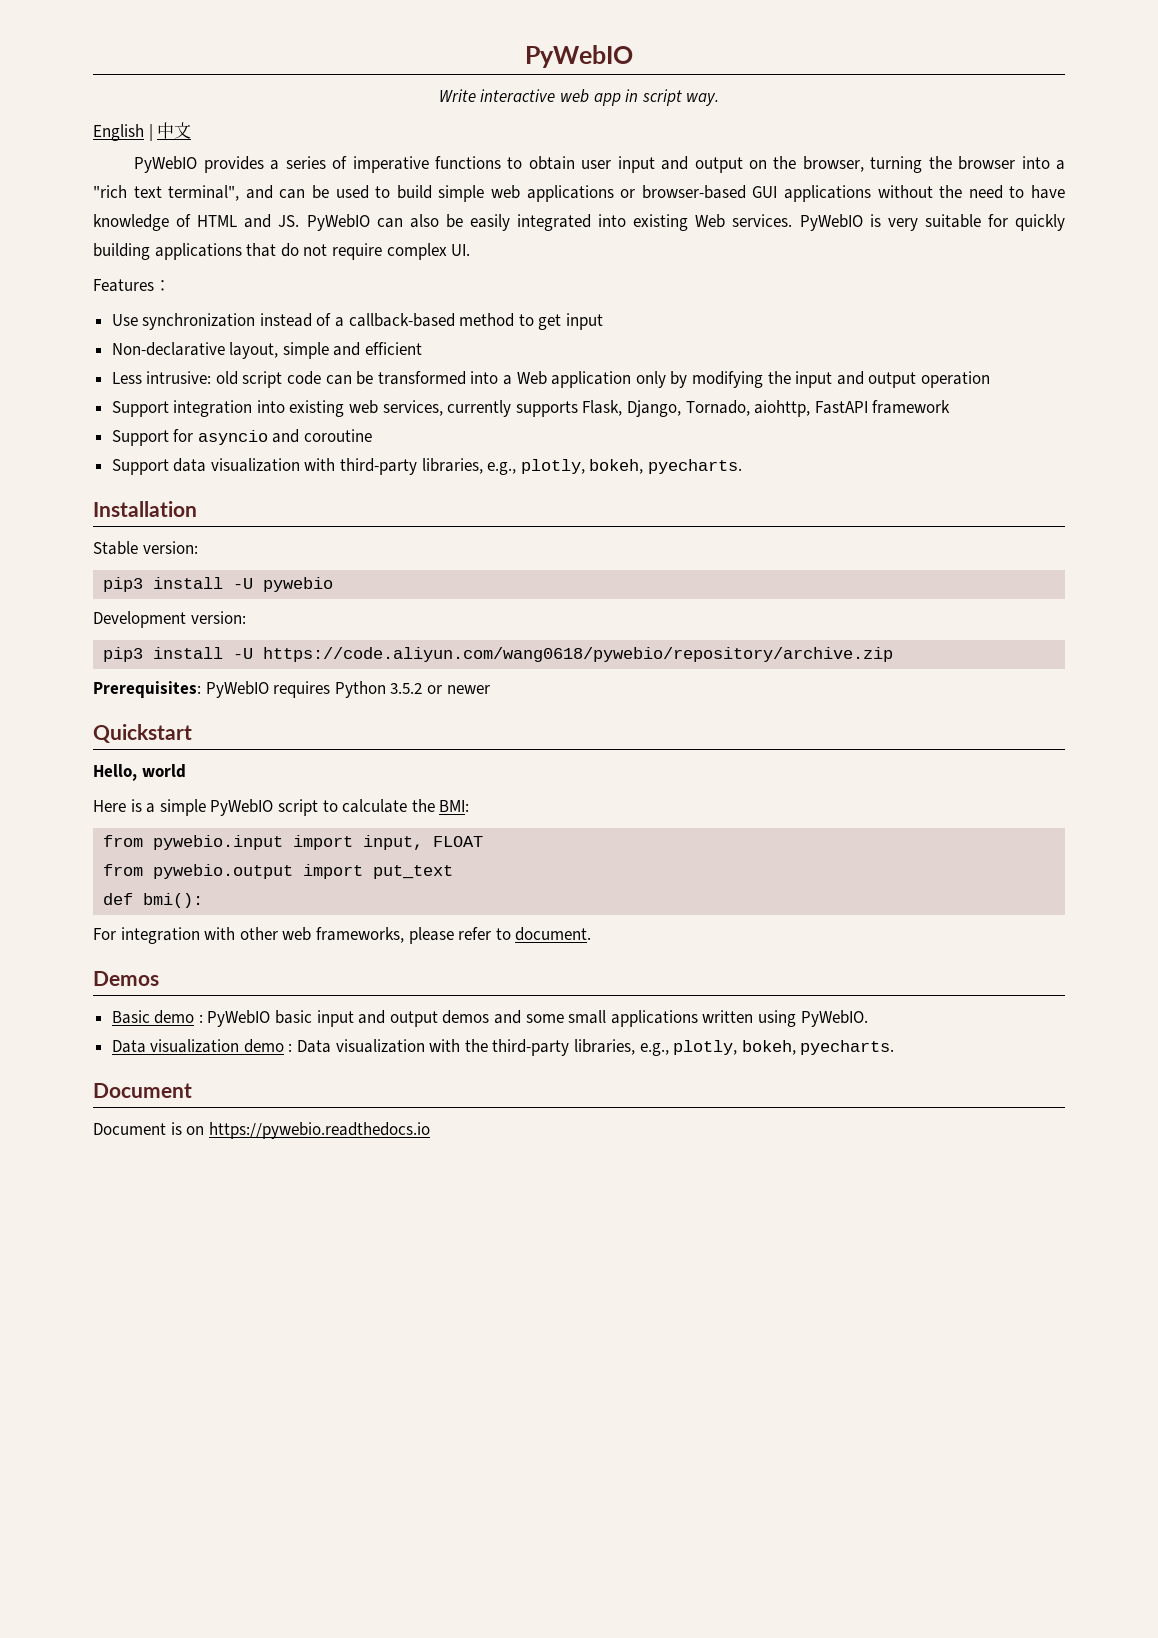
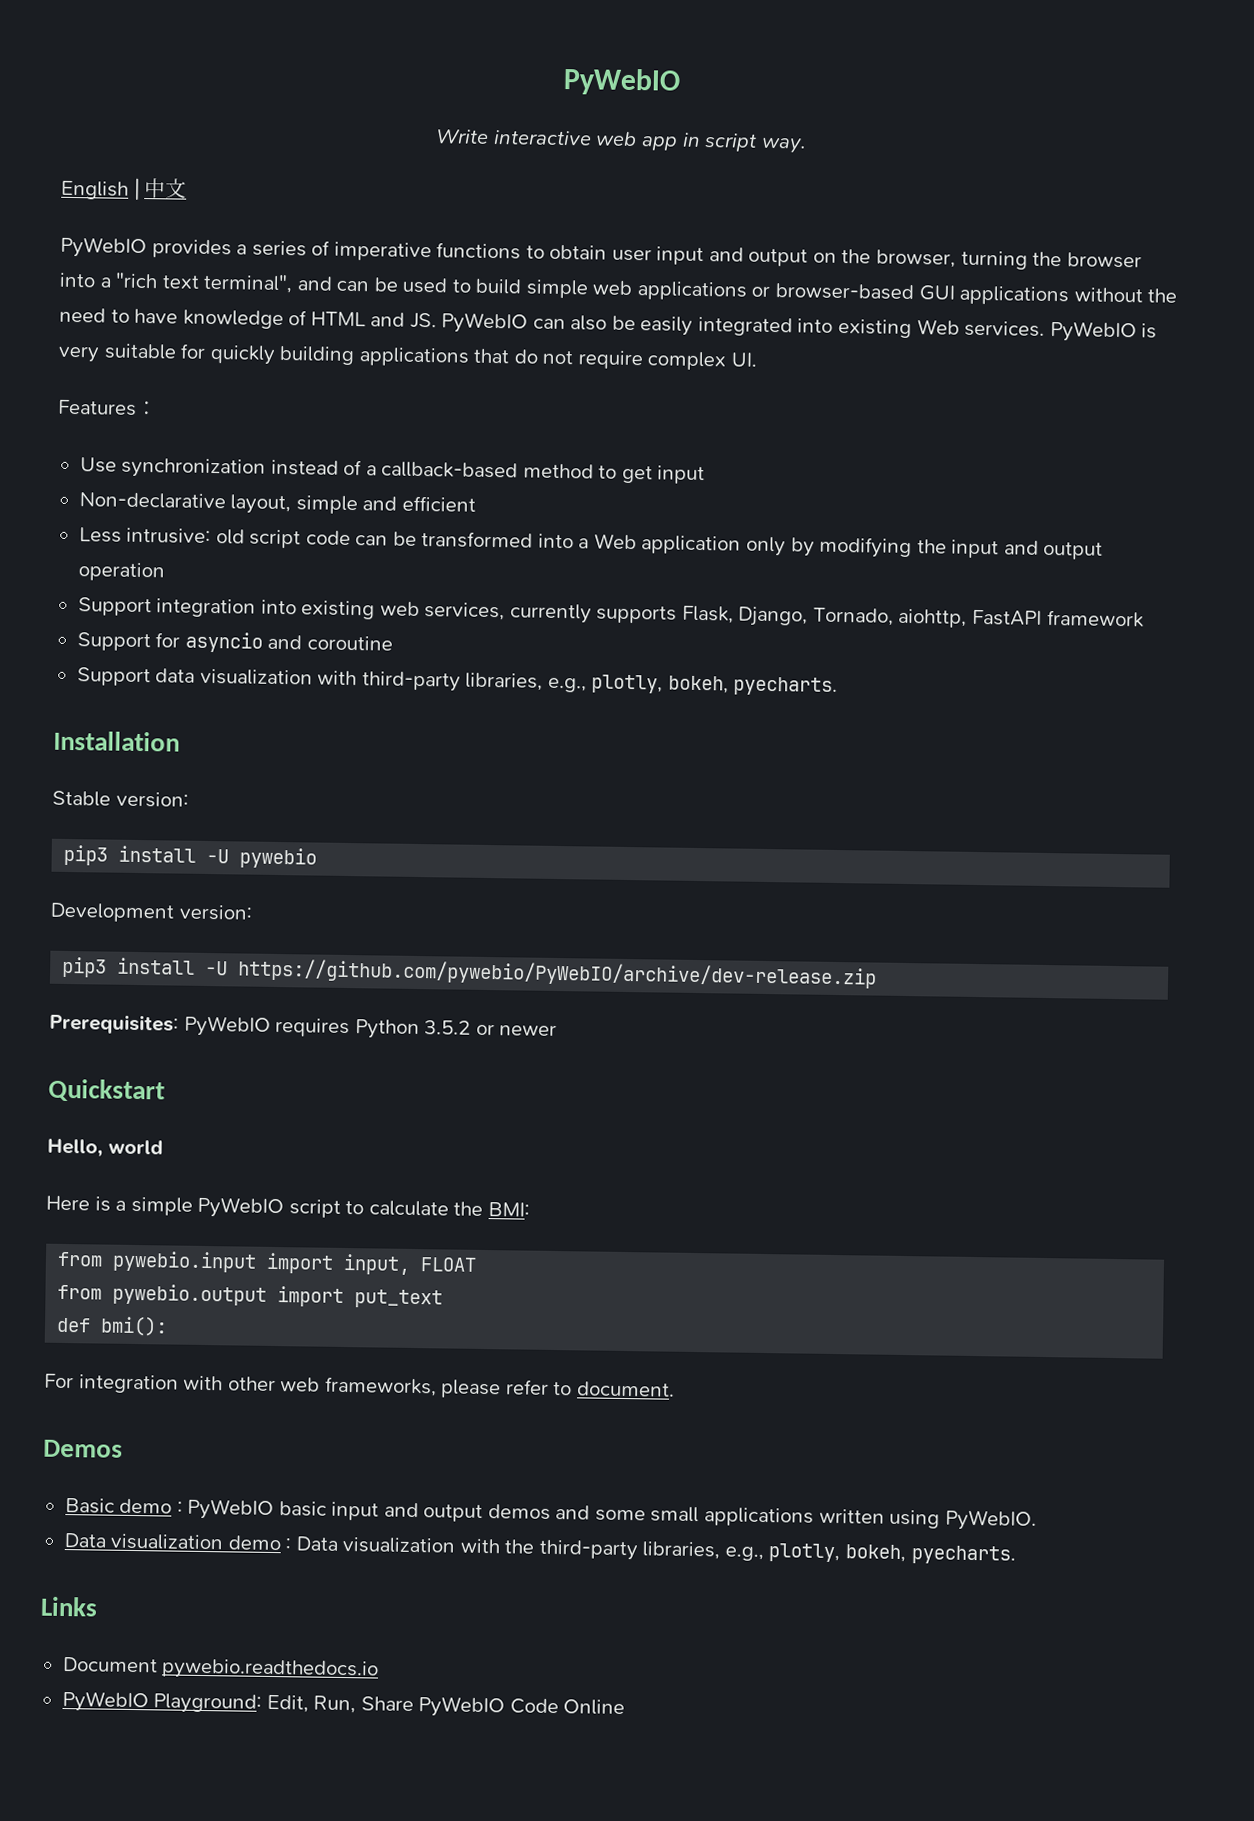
[263,647,894,662] https://code.aliyun.com/wang0618/pywebio/repository/archive.zip -> [237,958,878,989] https://github.com/pywebio/PyWebIO/archive/dev-release.zip
[93,1083,192,1098] [93,1122,430,1139] Document // Document is on https://pywebio.readthedocs.io -> [40,1596,98,1617] [62,1656,380,1681] [61,1690,626,1718] Links // Document pywebio.readthedocs.io // PyWebIO Playground: Edit, Run, Share PyWebIO Code Online

